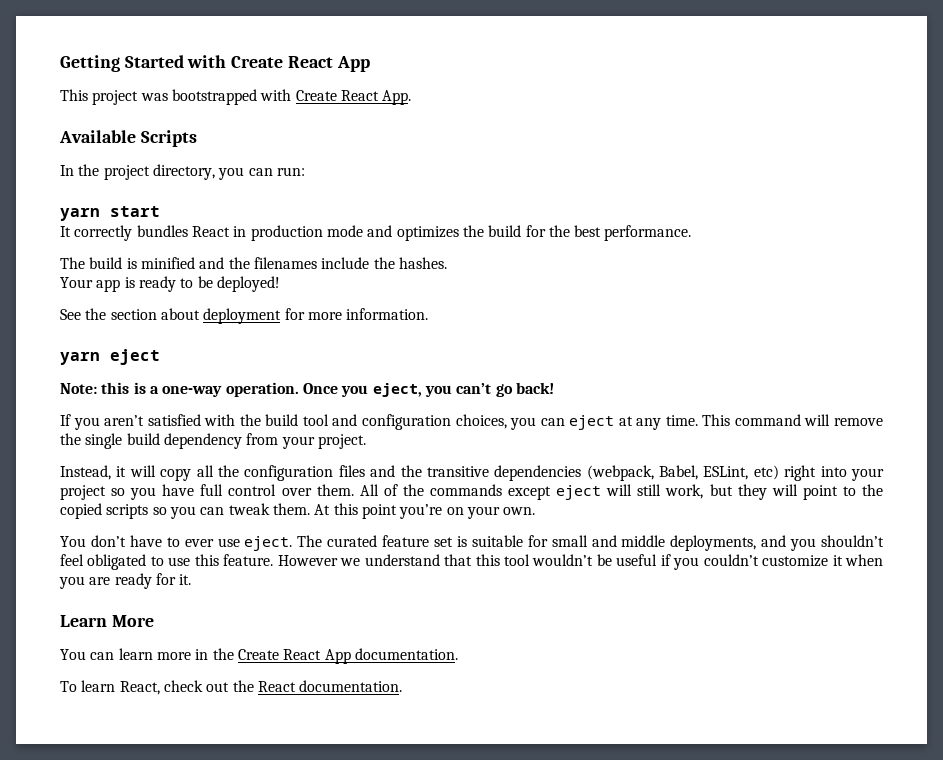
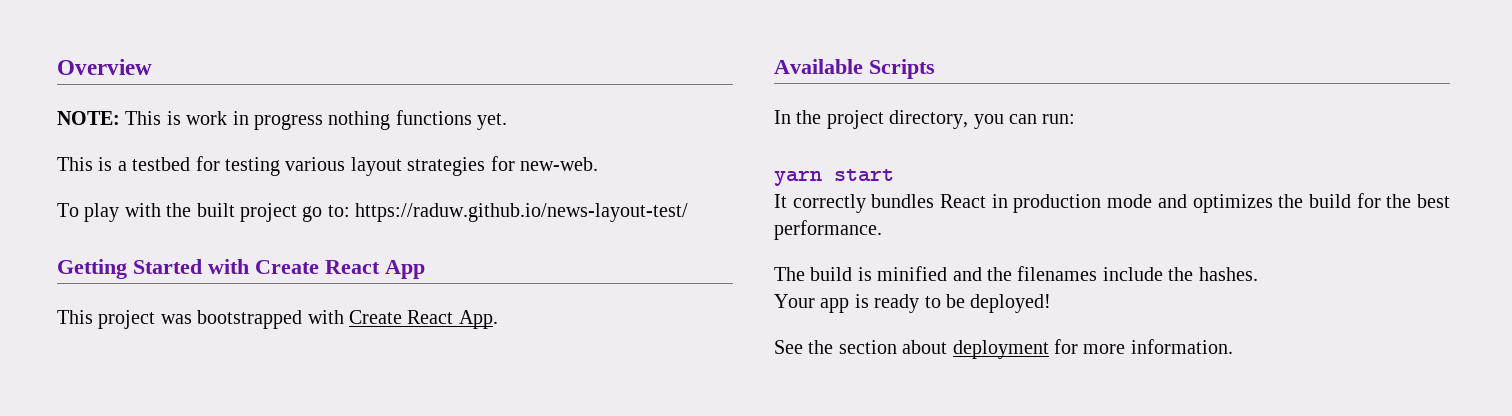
(60, 63) none -> [57,59,152,75] [57,110,508,130] [57,156,598,176] [57,203,689,222] Overview // NOTE: This is work in progress nothing functions yet. // This is a testbed for testing various layout strategies for new-web. // To play with the built project go to: https://raduw.github.io/news-layout-test/ //
[60,349,160,365] [60,382,554,397] [60,414,883,430] [60,433,366,449] [60,465,885,481] [60,484,884,500] [60,503,536,519] [60,535,884,551] [60,554,884,570] [59,573,192,589] [60,615,154,627] [60,648,458,664] [60,680,403,695] // yarn eject // Note: this is a one-way operation. Once you eject, you can’t go back! // If you aren’t satisfied with the build tool and configuration choices, you can eject at any time. This command will remove the single build dependency from your project. // Instead, it will copy all the configuration files and the transitive dependencies (webpack, Babel, ESLint, etc) right into your project so you have full control over them. All of the commands except eject will still work, but they will point to the copied scripts so you can tweak them. At this point you’re on your own. // You don’t have to ever use eject. The curated feature set is suitable for small and middle deployments, and you shouldn’t feel obligated to use this feature. However we understand that this tool wouldn’t be useful if you couldn’t customize it when you are ready for it. // Learn More // You can learn more in the Create React App documentation. // To learn React, check out the React documentation. -> (1233, 346) none

